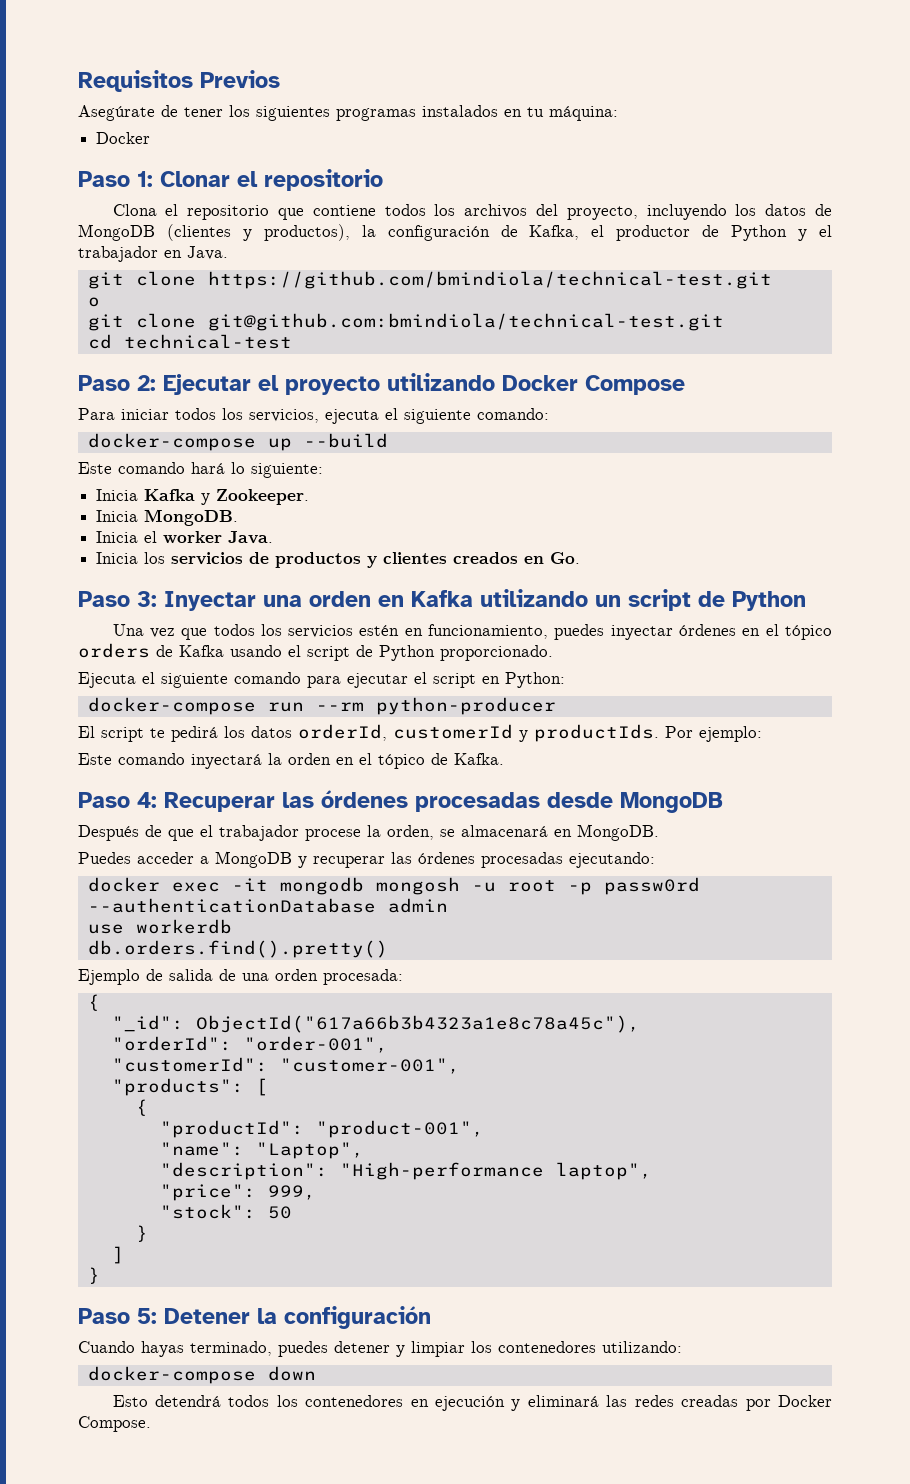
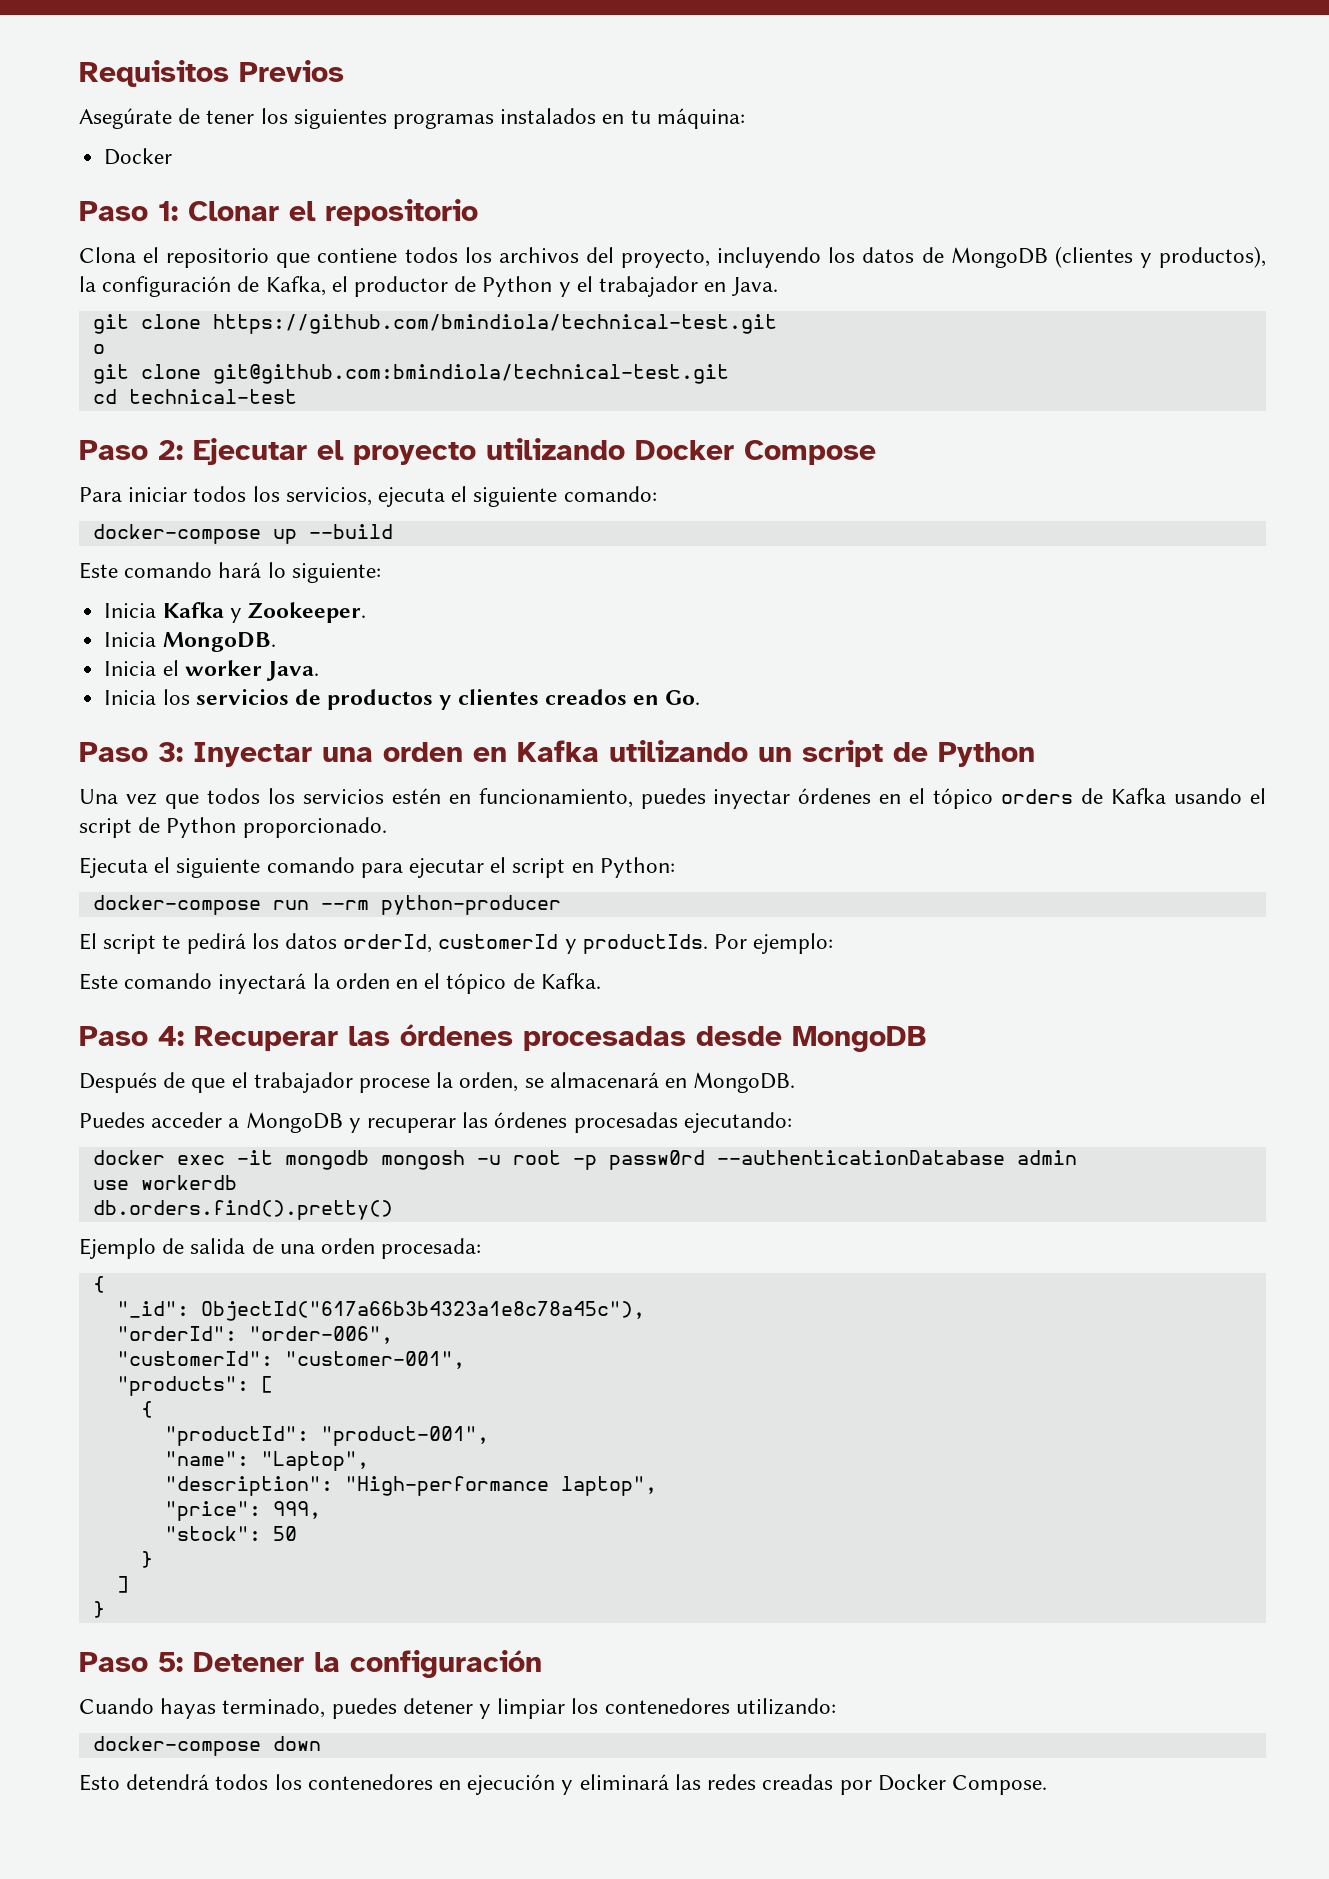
[243,1036,388,1053] "order-001", -> [248,1326,393,1344] "order-006",

